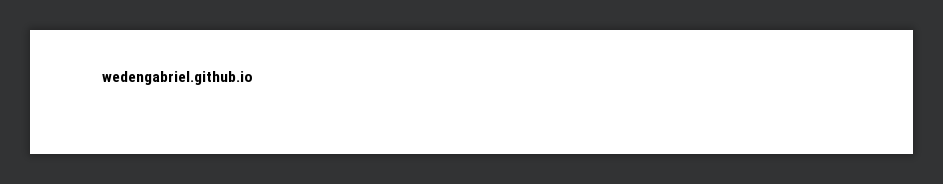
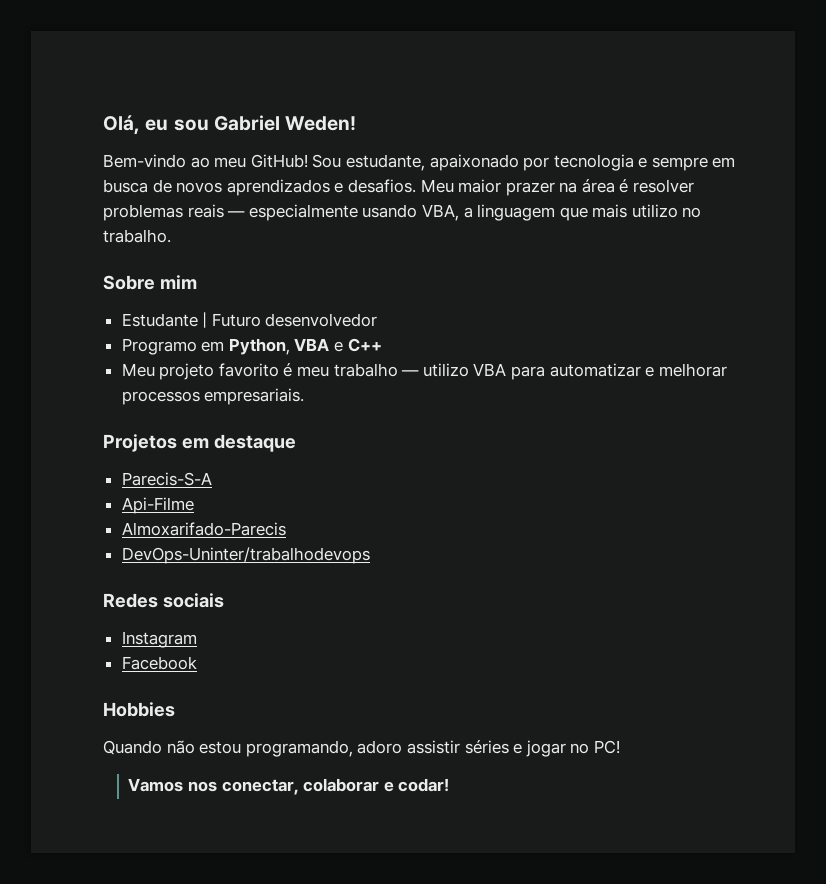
[102,71,253,85] wedengabriel.github.io -> [103,115,357,135] [103,154,736,171] [103,179,695,196] [103,204,702,221] [103,229,171,243] [103,275,197,290] [121,312,378,328] [121,338,382,355] [121,363,727,380] [121,388,305,405] [103,434,296,452] [121,472,212,486] [121,497,194,514] [121,522,286,536] [121,547,370,564] [103,593,224,608] [121,631,197,648] [121,656,197,670] [103,702,175,717] [103,740,620,757] [128,778,450,795] Olá, eu sou Gabriel Weden! // Bem-vindo ao meu GitHub! Sou estudante, apaixonado por tecnologia e sempre em busca de novos aprendizados e desafios. Meu maior prazer na área é resolver problemas reais — especialmente usando VBA, a linguagem que mais utilizo no trabalho. // Sobre mim // Estudante | Futuro desenvolvedor // Programo em Python, VBA e C++ // Meu projeto favorito é meu trabalho — utilizo VBA para automatizar e melhorar processos empresariais. // Projetos em destaque // Parecis-S-A // Api-Filme // Almoxarifado-Parecis // DevOps-Uninter/trabalhodevops // Redes sociais // Instagram // Facebook // Hobbies // Quando não estou programando, adoro assistir séries e jogar no PC! // Vamos nos conectar, colaborar e codar!

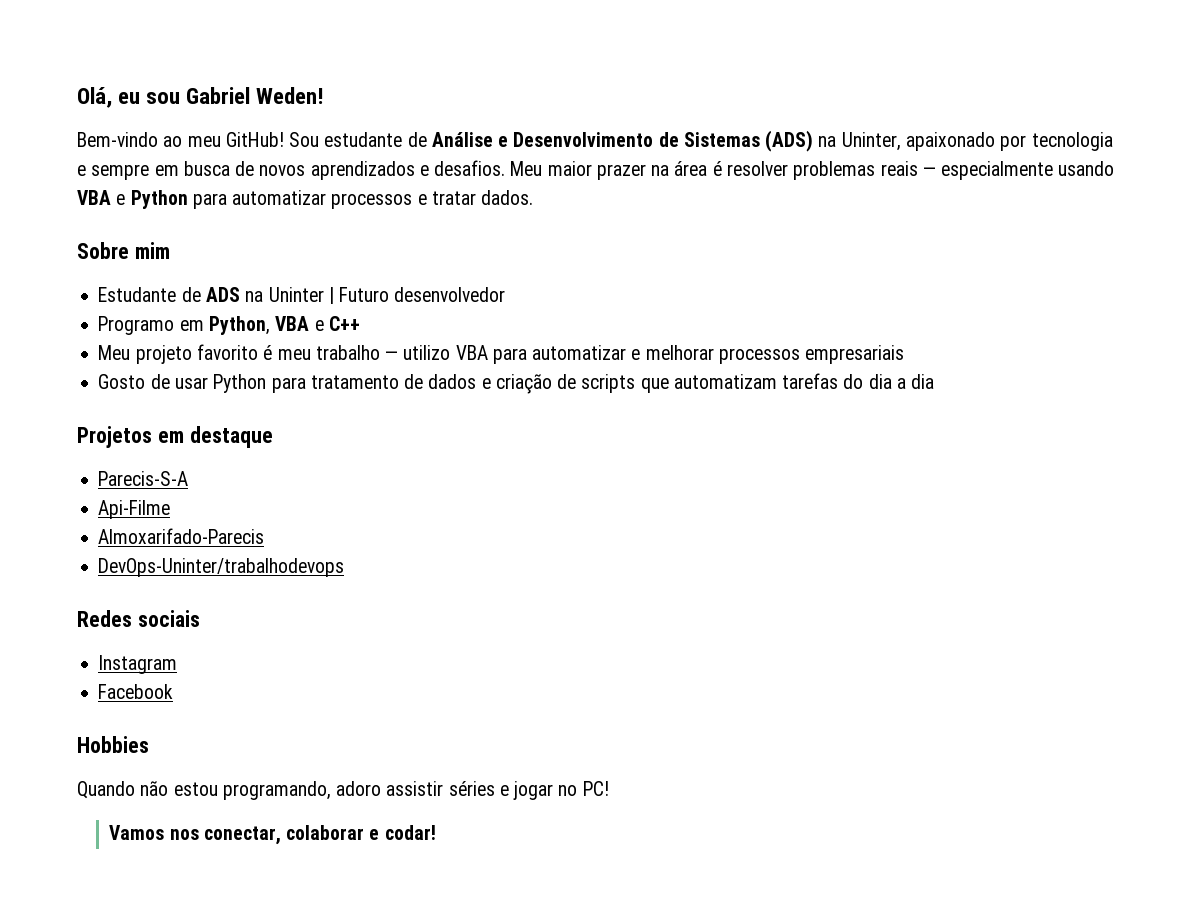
[345,154,425,171] estudante, -> [324,130,901,152] estudante de Análise e Desenvolvimento de Sistemas (ADS) na Uninter,
[421,204,702,221] [103,229,171,243] VBA, a linguagem que mais utilizo no trabalho. -> [77,190,534,209] VBA e Python para automatizar processos e tratar dados.
(198, 320) none -> [181,287,324,302] de ADS na Uninter
[204,388,305,405] empresariais. -> [805,345,905,364] [98,373,935,394] empresariais // Gosto de usar Python para tratamento de dados e criação de scripts que automatizam tarefas do dia a dia

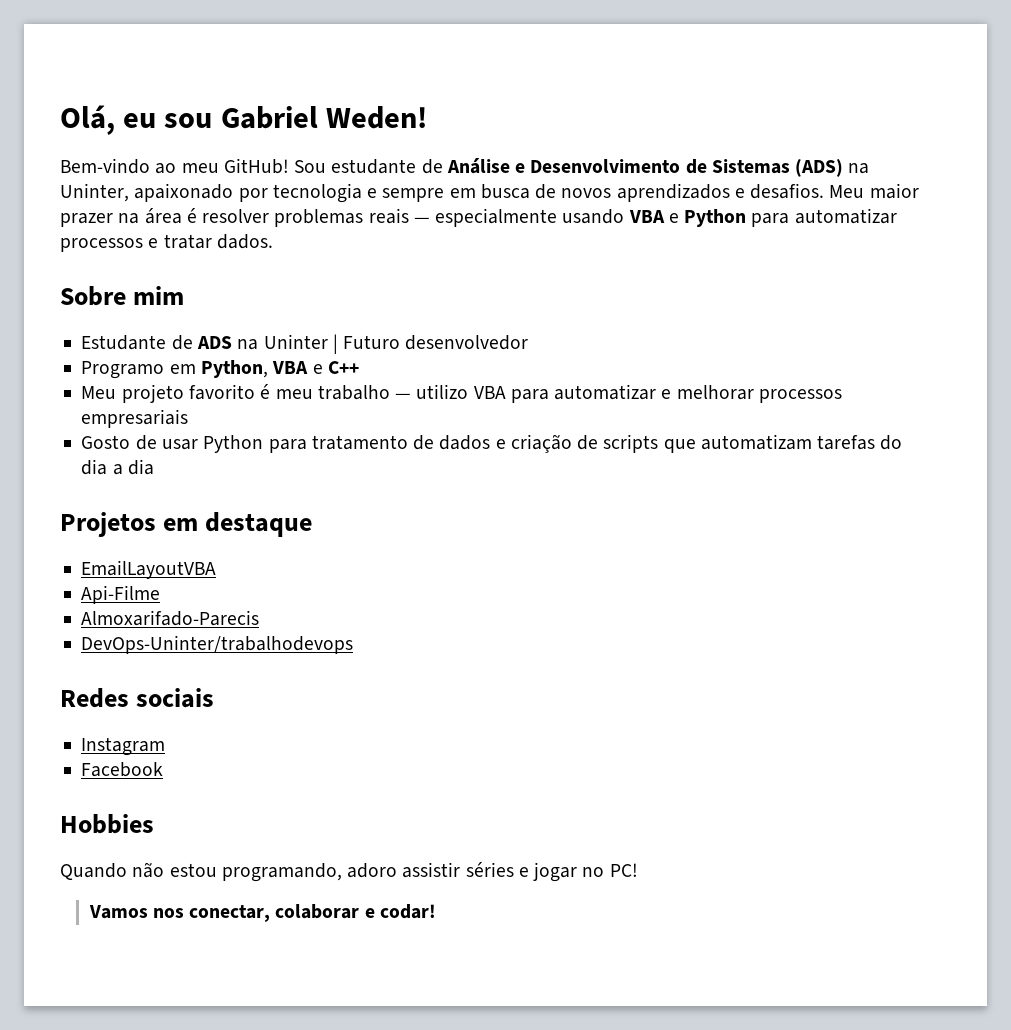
[98,471,189,486] Parecis-S-A -> [81,560,217,579] EmailLayoutVBA

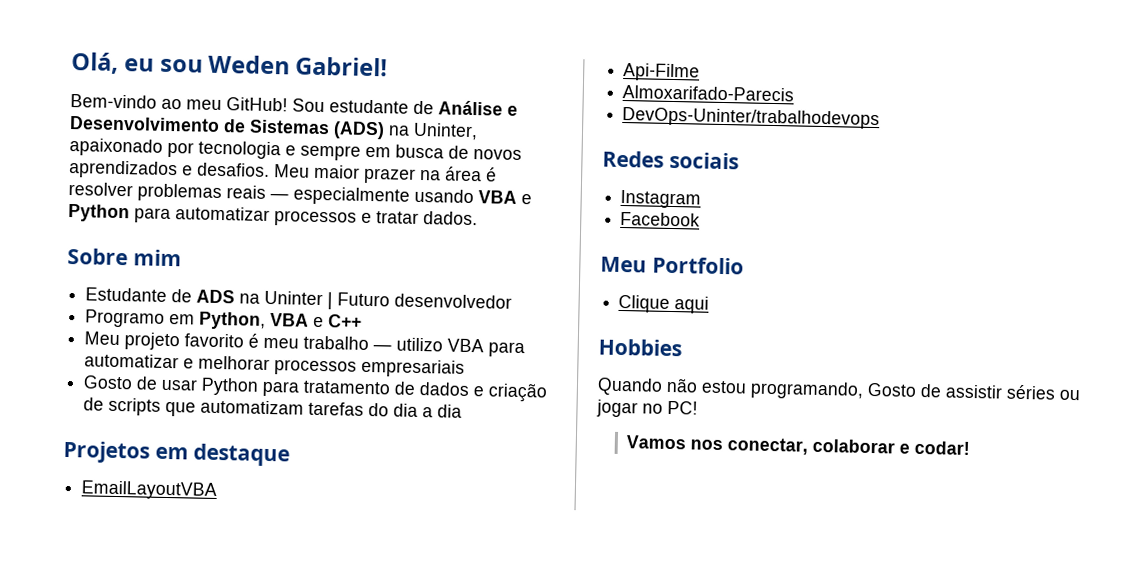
[220,106,427,129] Gabriel Weden! -> [208,54,389,77] Weden Gabriel!
(164, 769) none -> [600,256,744,275] [618,294,710,314] // Meu Portfolio // Clique aqui
[347,863,398,878] adoro -> [867,382,942,398] Gosto de
[518,867,529,877] e -> [1059,389,1080,401] ou

